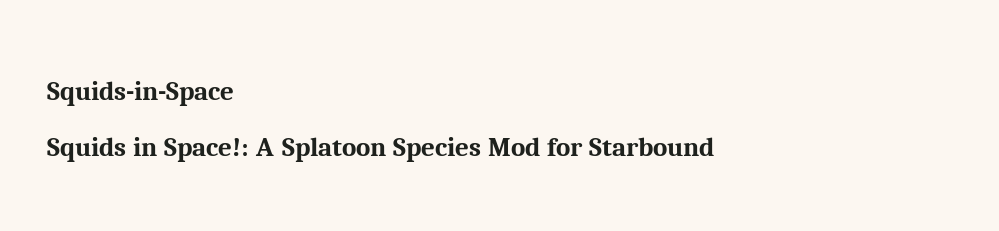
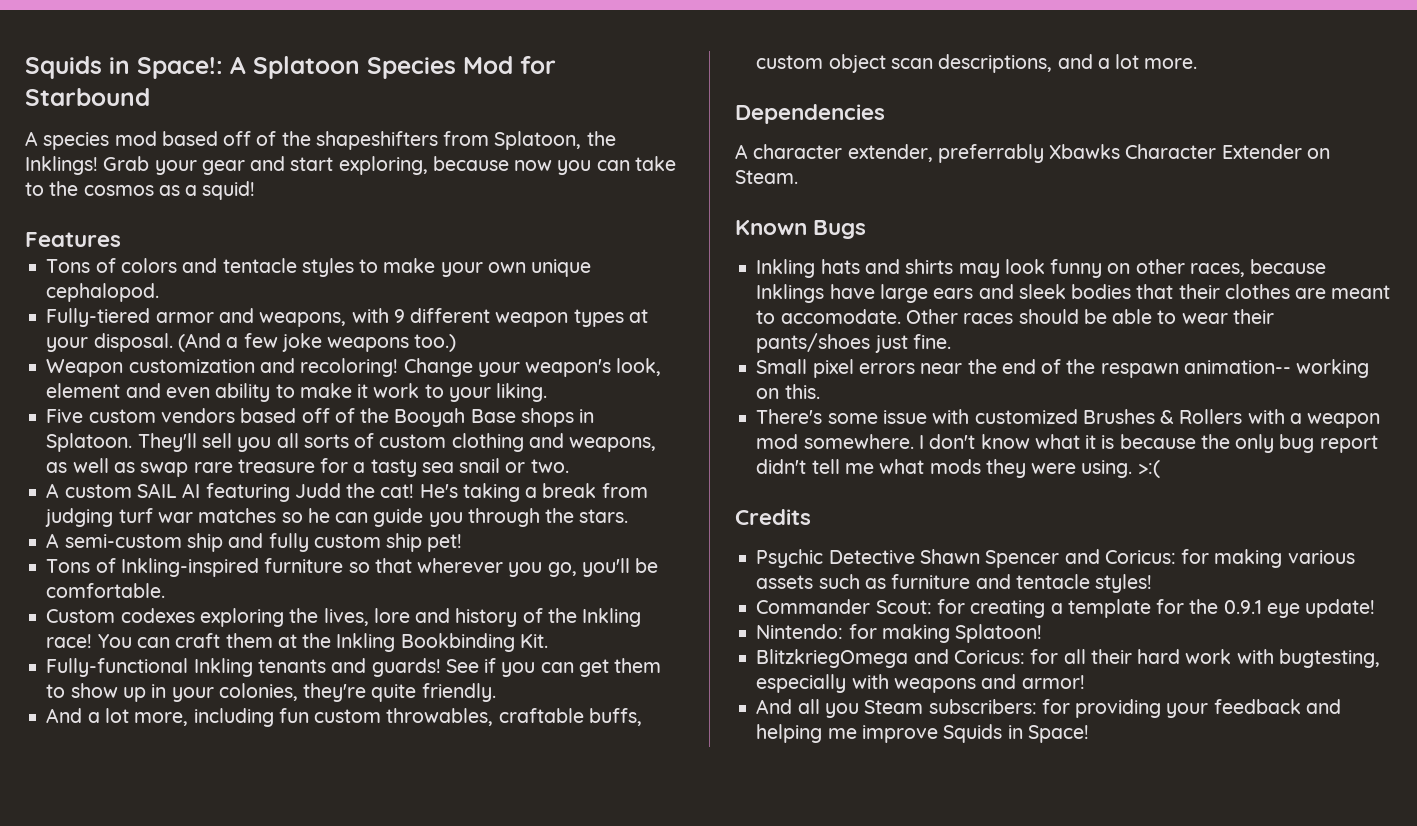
[47,81,234,106] Squids-in-Space // -> (25, 67) none
(715, 146) none -> [25,131,616,150] [25,156,676,175] [25,181,256,200] [25,232,121,247] [46,258,592,277] [46,283,160,302] [46,308,648,327] [46,333,457,352] [46,358,662,377] [46,383,548,402] [46,408,595,427] [46,433,657,452] [46,458,569,477] [46,483,648,502] [45,508,629,527] [46,533,463,552] [46,558,659,577] [46,583,166,598] [46,608,642,627] [46,633,548,652] [46,658,662,677] [46,683,496,702] [46,708,642,727] [756,54,1198,73] [735,104,885,124] [735,144,1330,163] [735,170,798,184] [735,220,867,239] [756,259,1327,278] [756,284,1391,303] [756,309,1274,324] [756,333,951,353] [756,359,1370,378] [756,384,820,399] [756,409,1381,428] [756,434,1378,453] [756,459,1160,478] [735,509,811,525] [756,549,1355,568] [756,574,1153,593] [756,599,1376,618] [756,624,1043,643] [756,649,1380,668] [756,674,1085,693] [756,699,1341,718] [756,724,1089,743] // A species mod based off of the shapeshifters from Splatoon, the Inklings! Grab your gear and start exploring, because now you can take to the cosmos as a squid! // Features // Tons of colors and tentacle styles to make your own unique cephalopod. // Fully-tiered armor and weapons, with 9 different weapon types at your disposal. (And a few joke weapons too.) // Weapon customization and recoloring! Change your weapon's look, element and even ability to make it work to your liking. // Five custom vendors based off of the Booyah Base shops in Splatoon. They'll sell you all sorts of custom clothing and weapons, as well as swap rare treasure for a tasty sea snail or two. // A custom SAIL AI featuring Judd the cat! He's taking a break from judging turf war matches so he can guide you through the stars. // A semi-custom ship and fully custom ship pet! // Tons of Inkling-inspired furniture so that wherever you go, you'll be comfortable. // Custom codexes exploring the lives, lore and history of the Inkling race! You can craft them at the Inkling Bookbinding Kit. // Fully-functional Inkling tenants and guards! See if you can get them to show up in your colonies, they're quite friendly. // And a lot more, including fun custom throwables, craftable buffs, custom object scan descriptions, and a lot more. // Dependencies // A character extender, preferrably Xbawks Character Extender on Steam. // Known Bugs // Inkling hats and shirts may look funny on other races, because Inklings have large ears and sleek bodies that their clothes are meant to accomodate. Other races should be able to wear their pants/shoes just fine. // Small pixel errors near the end of the respawn animation-- working on this. // There's some issue with customized Brushes & Rollers with a weapon mod somewhere. I don't know what it is because the only bug report didn't tell me what mods they were using. >:( // Credits // Psychic Detective Shawn Spencer and Coricus: for making various assets such as furniture and tentacle styles! // Commander Scout: for creating a template for the 0.9.1 eye update! // Nintendo: for making Splatoon! // BlitzkriegOmega and Coricus: for all their hard work with bugtesting, especially with weapons and armor! // And all you Steam subscribers: for providing your feedback and helping me improve Squids in Space!

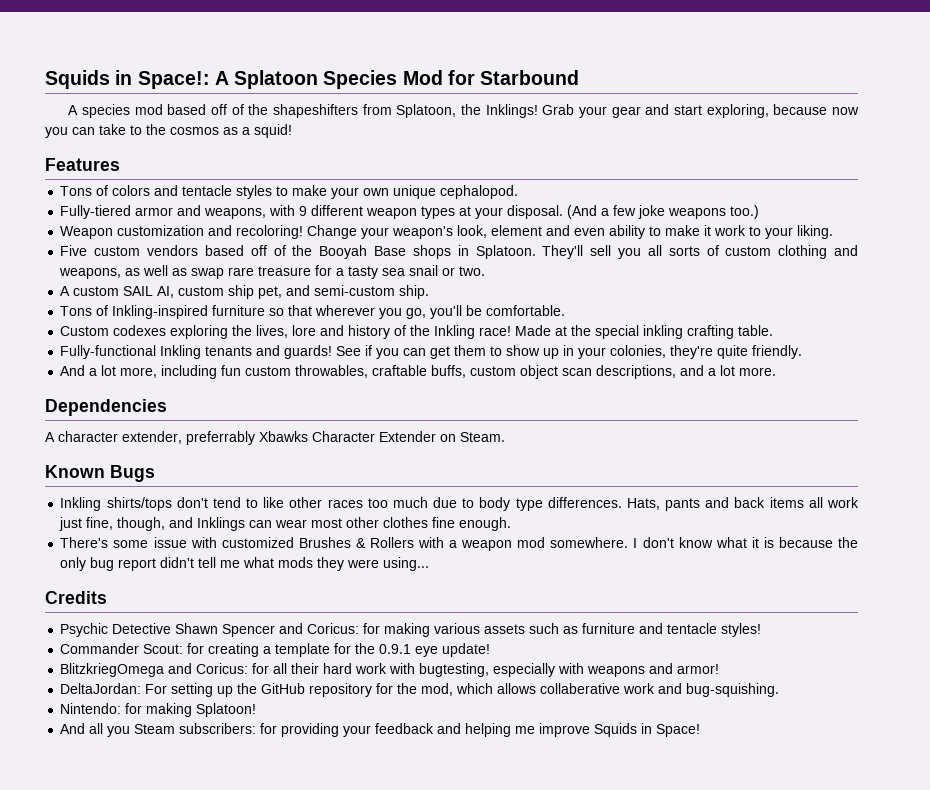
[182,483,648,502] [45,508,629,527] [46,533,463,552] AI featuring Judd the cat! He's taking a break from judging turf war matches so he can guide you through the stars. // A semi-custom ship and fully custom ship pet! -> [157,285,430,299] AI, custom ship pet, and semi-custom ship.
[97,633,548,652] You can craft them at the Inkling Bookbinding Kit. -> [515,325,774,339] Made at the special inkling crafting table.
[820,259,1327,278] [756,284,1391,303] [756,309,1274,324] [756,333,951,353] [756,359,1370,378] [756,384,820,399] hats and shirts may look funny on other races, because Inklings have large ears and sleek bodies that their clothes are meant to accomodate. Other races should be able to wear their pants/shoes just fine. // Small pixel errors near the end of the respawn animation-- working on this. -> [106,497,860,511] [59,517,512,531] shirts/tops don't tend to like other races too much due to body type differences. Hats, pants and back items all work just fine, though, and Inklings can wear most other clothes fine enough.
[1081,460,1160,478] using. >:( -> [383,557,430,571] using...
[756,624,1043,643] // Nintendo: for making Splatoon! -> (491, 650) none
(1085, 682) none -> [60,683,780,697] [60,703,257,717] // DeltaJordan: For setting up the GitHub repository for the mod, which allows collaberative work and bug-squishing. // Nintendo: for making Splatoon!

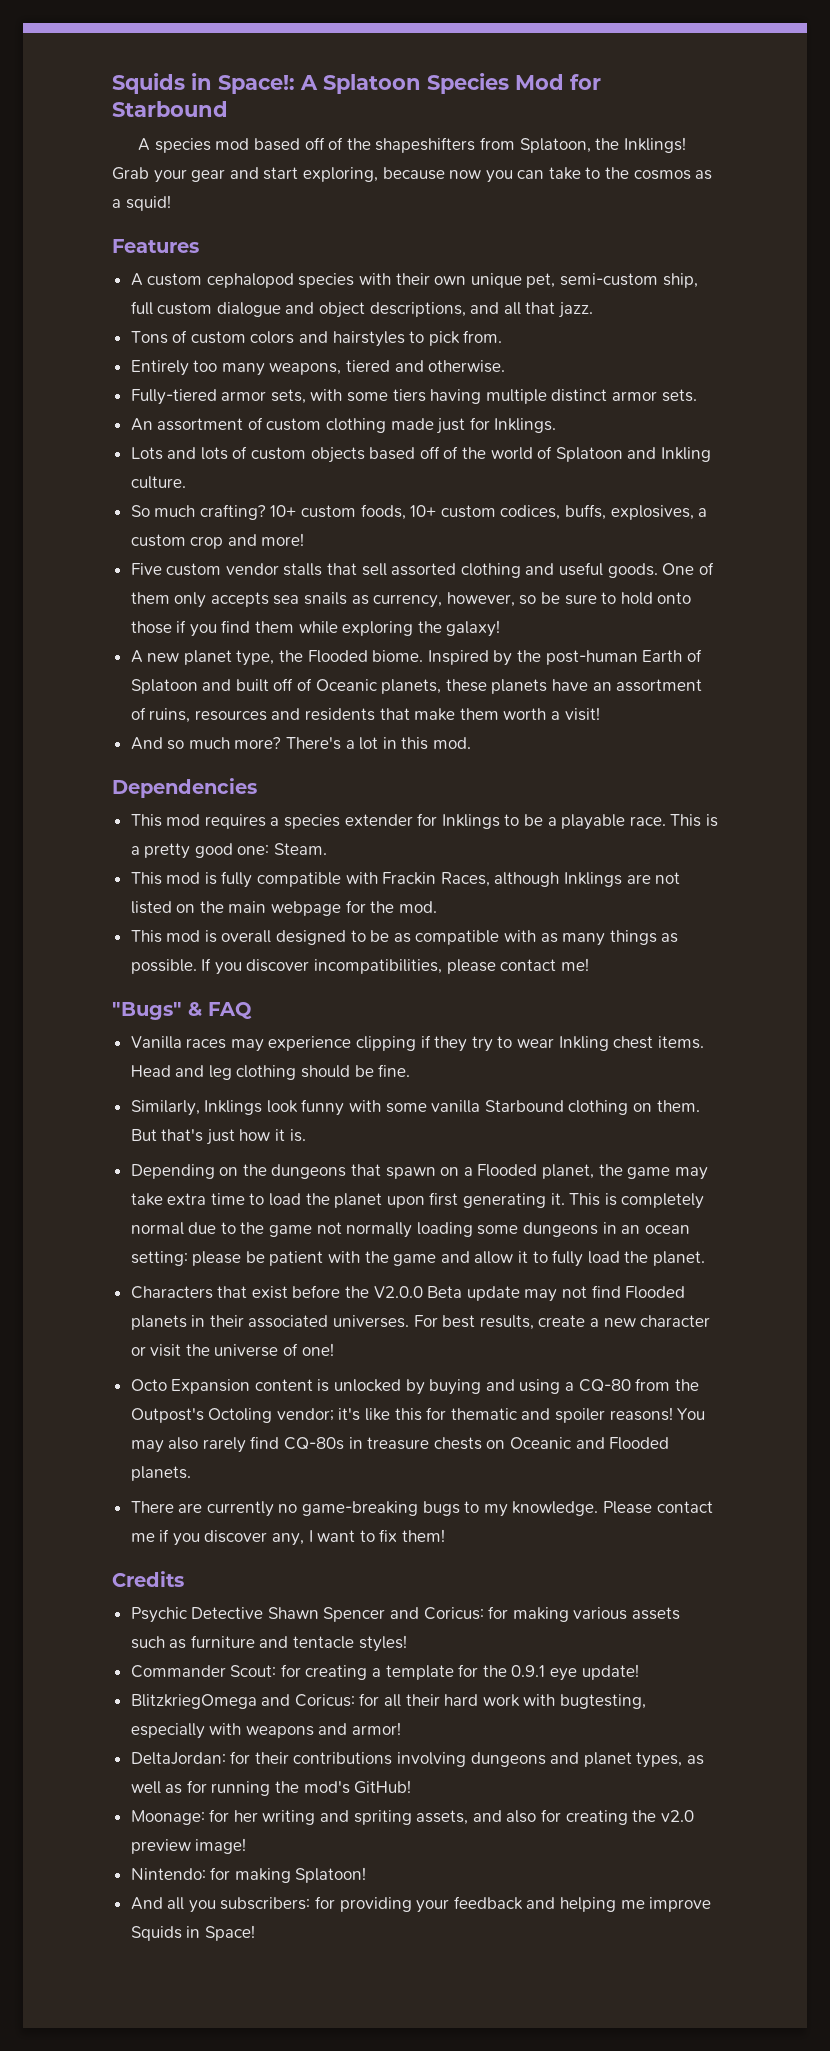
[60,185,109,196] // Tons of -> [130,273,698,288] [130,301,594,318] [130,330,246,344] // A custom cephalopod species with their own unique pet, semi-custom ship, full custom dialogue and object descriptions, and all that jazz. // Tons of custom
[182,185,519,199] [60,205,760,219] [60,225,834,239] [60,245,859,259] [59,265,486,279] [60,285,430,299] [60,305,566,319] [60,325,774,339] [60,345,803,359] [60,365,777,379] [45,399,167,416] [45,431,505,445] [45,465,155,482] [60,497,860,511] [59,517,512,531] [60,537,859,551] [60,557,430,571] tentacle styles to make your own unique cephalopod. // Fully-tiered armor and weapons, with 9 different weapon types at your disposal. (And a few joke weapons too.) // Weapon customization and recoloring! Change your weapon's look, element and even ability to make it work to your liking. // Five custom vendors based off of the Booyah Base shops in Splatoon. They'll sell you all sorts of custom clothing and weapons, as well as swap rare treasure for a tasty sea snail or two. // A custom SAIL AI, custom ship pet, and semi-custom ship. // Tons of Inkling-inspired furniture so that wherever you go, you'll be comfortable. // Custom codexes exploring the lives, lore and history of the Inkling race! Made at the special inkling crafting table. // Fully-functional Inkling tenants and guards! See if you can get them to show up in your colonies, they're quite friendly. // And a lot more, including fun custom throwables, craftable buffs, custom object scan descriptions, and a lot more. // Dependencies // A character extender, preferrably Xbawks Character Extender on Steam. // Known Bugs // Inkling shirts/tops don't tend to like other races too much due to body type differences. Hats, pants and back items all work just fine, though, and Inklings can wear most other clothes fine enough. // There's some issue with customized Brushes & Rollers with a weapon mod somewhere. I don't know what it is because the only bug report didn't tell me what mods they were using... -> [332,330,503,347] [130,360,506,376] [130,389,697,405] [130,417,557,434] [130,446,711,463] [130,476,186,489] [130,504,708,520] [130,533,305,549] [130,562,714,578] [130,592,692,608] [130,620,501,637] [130,649,702,666] [130,678,703,694] [130,707,600,723] [130,737,472,750] [112,778,257,798] [130,813,718,830] [130,843,328,859] [130,871,681,888] [130,900,437,916] [130,930,679,946] [130,958,589,975] [112,1002,252,1020] [130,1035,704,1052] [130,1064,411,1080] [130,1099,700,1116] [130,1129,306,1145] [130,1164,708,1180] [130,1192,705,1209] [130,1222,690,1238] [130,1250,705,1267] [130,1285,686,1302] [130,1315,711,1330] [130,1343,334,1357] [130,1378,699,1395] [130,1407,706,1423] [130,1436,670,1453] [130,1466,191,1481] [130,1501,713,1517] [130,1529,446,1546] hairstyles to pick from. // Entirely too many weapons, tiered and otherwise. // Fully-tiered armor sets, with some tiers having multiple distinct armor sets. // An assortment of custom clothing made just for Inklings. // Lots and lots of custom objects based off of the world of Splatoon and Inkling culture. // So much crafting? 10+ custom foods, 10+ custom codices, buffs, explosives, a custom crop and more! // Five custom vendor stalls that sell assorted clothing and useful goods. One of them only accepts sea snails as currency, however, so be sure to hold onto those if you find them while exploring the galaxy! // A new planet type, the Flooded biome. Inspired by the post-human Earth of Splatoon and built off of Oceanic planets, these planets have an assortment of ruins, resources and residents that make them worth a visit! // And so much more? There's a lot in this mod. // Dependencies // This mod requires a species extender for Inklings to be a playable race. This is a pretty good one: Steam. // This mod is fully compatible with Frackin Races, although Inklings are not listed on the main webpage for the mod. // This mod is overall designed to be as compatible with as many things as possible. If you discover incompatibilities, please contact me! // "Bugs" & FAQ // Vanilla races may experience clipping if they try to wear Inkling chest items. Head and leg clothing should be fine. // Similarly, Inklings look funny with some vanilla Starbound clothing on them. But that's just how it is. // Depending on the dungeons that spawn on a Flooded planet, the game may take extra time to load the planet upon first generating it. This is completely normal due to the game not normally loading some dungeons in an ocean setting: please be patient with the game and allow it to fully load the planet. // Characters that exist before the V2.0.0 Beta update may not find Flooded planets in their associated universes. For best results, create a new character or visit the universe of one! // Octo Expansion content is unlocked by buying and using a CQ-80 from the Outpost's Octoling vendor; it's like this for thematic and spoiler reasons! You may also rarely find CQ-80s in treasure chests on Oceanic and Flooded planets. // There are currently no game-breaking bugs to my knowledge. Please contact me if you discover any, I want to fix them!
[145,683,780,697] For setting up the GitHub repository for the mod, which allows collaberative work and bug-squishing. -> [230,1751,705,1768] [130,1780,412,1796] [130,1809,694,1825] [130,1838,247,1854] for their contributions involving dungeons and planet types, as well as for running the mod's GitHub! // Moonage: for her writing and spriting assets, and also for creating the v2.0 preview image!
[134,724,176,734] Steam -> (216, 1906) none

